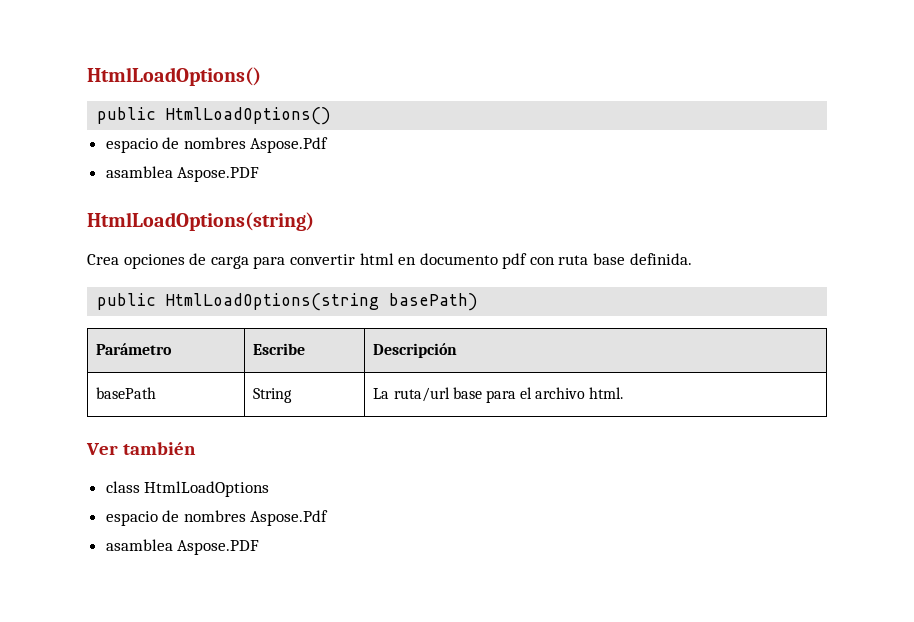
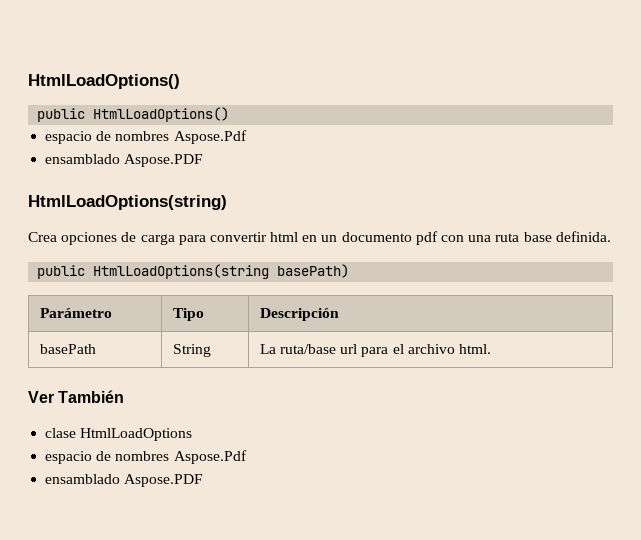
[105,166,173,178] asamblea -> [45,154,121,164] ensamblado
(417, 261) none -> [321,235,338,242] un
(555, 261) none -> [468,235,492,242] una
[253,343,306,355] Escribe -> [172,308,204,321] Tipo
[393,387,482,402] ruta/url base -> [279,344,358,354] ruta/base url
[122,442,196,455] [105,481,140,493] también // class -> [58,390,125,403] [45,428,77,438] También // clase
[105,539,173,551] asamblea -> [45,474,121,484] ensamblado

